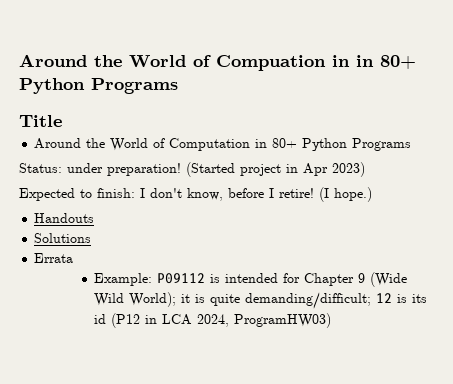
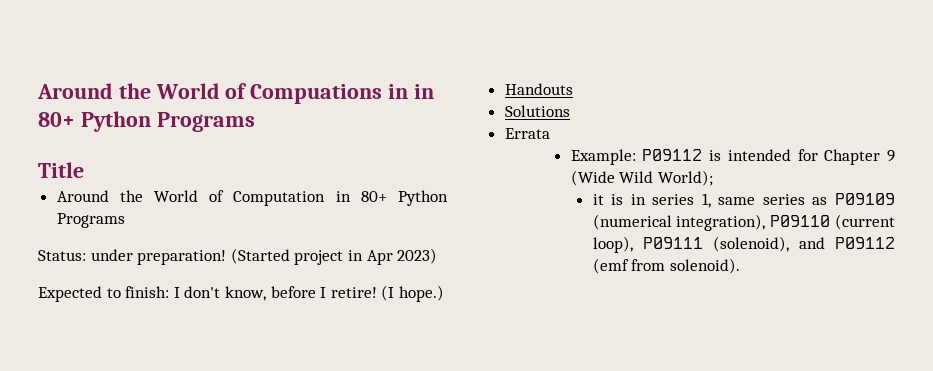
[19,54,326,71] Around the World of Compuation -> [37,83,383,104] Around the World of Compuations
(177, 299) none -> (713, 178) //
[210,292,428,309] [94,313,332,328] quite demanding/difficult; 12 is its id (P12 in LCA 2024, ProgramHW03) -> [630,193,895,208] [592,214,895,231] [592,236,895,253] [592,258,740,274] in series 1, same series as P09109 (numerical integration), P09110 (current loop), P09111 (solenoid), and P09112 (emf from solenoid).

